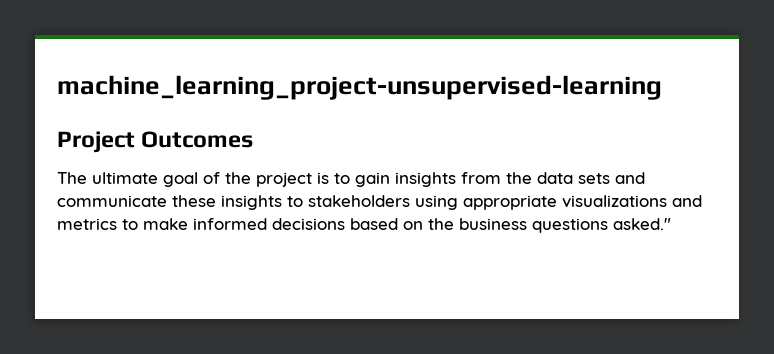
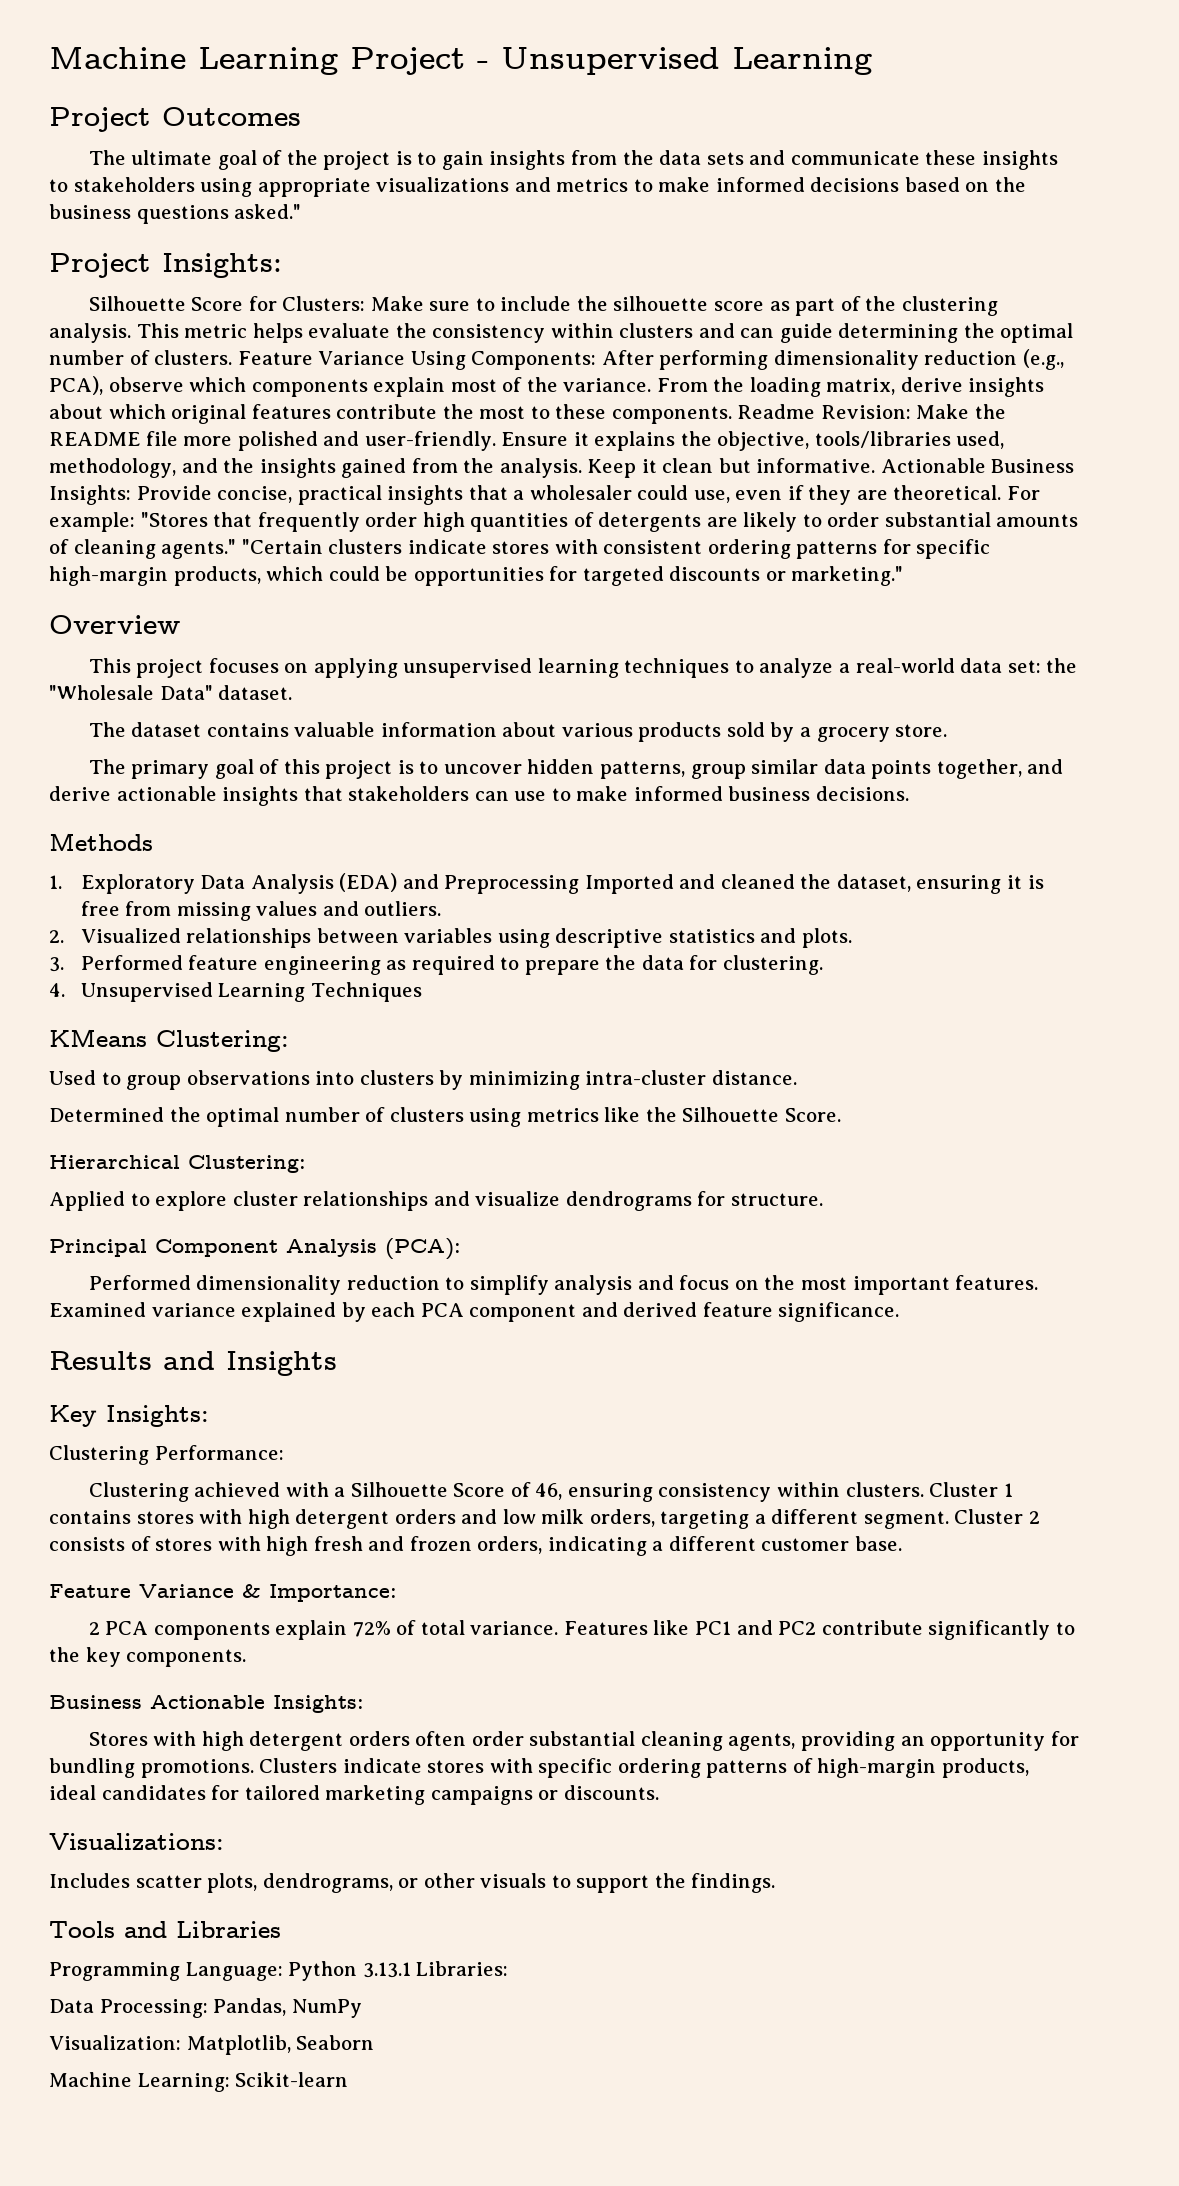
[57,75,662,100] machine_learning_project-unsupervised-learning -> [49,47,872,75] Machine Learning Project - Unsupervised Learning
(671, 224) none -> [49,253,282,278] [88,296,998,316] [49,323,1074,343] [49,349,1064,370] [49,376,1045,397] [49,404,1006,424] [49,431,1005,451] [49,458,1075,478] [49,485,1041,505] [49,512,1079,532] [49,539,991,559] [49,566,904,586] [49,615,180,634] [88,658,1078,678] [49,685,293,700] [88,722,948,742] [88,759,1064,779] [49,786,909,806] [49,833,153,851] [49,873,1044,894] [80,901,442,921] [49,928,852,948] [49,955,823,975] [49,982,422,1002] [49,1029,289,1052] [49,1070,797,1090] [49,1107,841,1127] [49,1155,306,1173] [49,1191,823,1211] [49,1238,461,1260] [88,1275,1039,1295] [49,1302,900,1322] [49,1351,337,1376] [49,1405,209,1427] [49,1445,284,1465] [88,1482,1013,1502] [49,1509,1041,1529] [49,1536,902,1556] [49,1584,397,1602] [88,1620,1075,1640] [49,1647,247,1667] [49,1695,364,1713] [88,1731,1079,1751] [49,1758,1029,1778] [49,1785,659,1805] [49,1833,224,1850] [49,1873,776,1893] [49,1921,281,1938] [49,1961,509,1981] [49,1998,362,2018] [49,2035,375,2055] [49,2072,349,2092] // Project Insights: // Silhouette Score for Clusters: Make sure to include the silhouette score as part of the clustering analysis. This metric helps evaluate the consistency within clusters and can guide determining the optimal number of clusters. Feature Variance Using Components: After performing dimensionality reduction (e.g., PCA), observe which components explain most of the variance. From the loading matrix, derive insights about which original features contribute the most to these components. Readme Revision: Make the README file more polished and user-friendly. Ensure it explains the objective, tools/libraries used, methodology, and the insights gained from the analysis. Keep it clean but informative. Actionable Business Insights: Provide concise, practical insights that a wholesaler could use, even if they are theoretical. For example: "Stores that frequently order high quantities of detergents are likely to order substantial amounts of cleaning agents." "Certain clusters indicate stores with consistent ordering patterns for specific high-margin products, which could be opportunities for targeted discounts or marketing." // Overview // This project focuses on applying unsupervised learning techniques to analyze a real-world data set: the "Wholesale Data" dataset. // The dataset contains valuable information about various products sold by a grocery store. // The primary goal of this project is to uncover hidden patterns, group similar data points together, and derive actionable insights that stakeholders can use to make informed business decisions. // Methods // 1. Exploratory Data Analysis (EDA) and Preprocessing Imported and cleaned the dataset, ensuring it is free from missing values and outliers. // 2. Visualized relationships between variables using descriptive statistics and plots. // 3. Performed feature engineering as required to prepare the data for clustering. // 4. Unsupervised Learning Techniques // KMeans Clustering: // Used to group observations into clusters by minimizing intra-cluster distance. // Determined the optimal number of clusters using metrics like the Silhouette Score. // Hierarchical Clustering: // Applied to explore cluster relationships and visualize dendrograms for structure. // Principal Component Analysis (PCA): // Performed dimensionality reduction to simplify analysis and focus on the most important features. Examined variance explained by each PCA component and derived feature significance. // Results and Insights // Key Insights: // Clustering Performance: // Clustering achieved with a Silhouette Score of 46, ensuring consistency within clusters. Cluster 1 contains stores with high detergent orders and low milk orders, targeting a different segment. Cluster 2 consists of stores with high fresh and frozen orders, indicating a different customer base. // Feature Variance & Importance: // 2 PCA components explain 72% of total variance. Features like PC1 and PC2 contribute significantly to the key components. // Business Actionable Insights: // Stores with high detergent orders often order substantial cleaning agents, providing an opportunity for bundling promotions. Clusters indicate stores with specific ordering patterns of high-margin products, ideal candidates for tailored marketing campaigns or discounts. // Visualizations: // Includes scatter plots, dendrograms, or other visuals to support the findings. // Tools and Libraries // Programming Language: Python 3.13.1 Libraries: // Data Processing: Pandas, NumPy // Visualization: Matplotlib, Seaborn // Machine Learning: Scikit-learn

